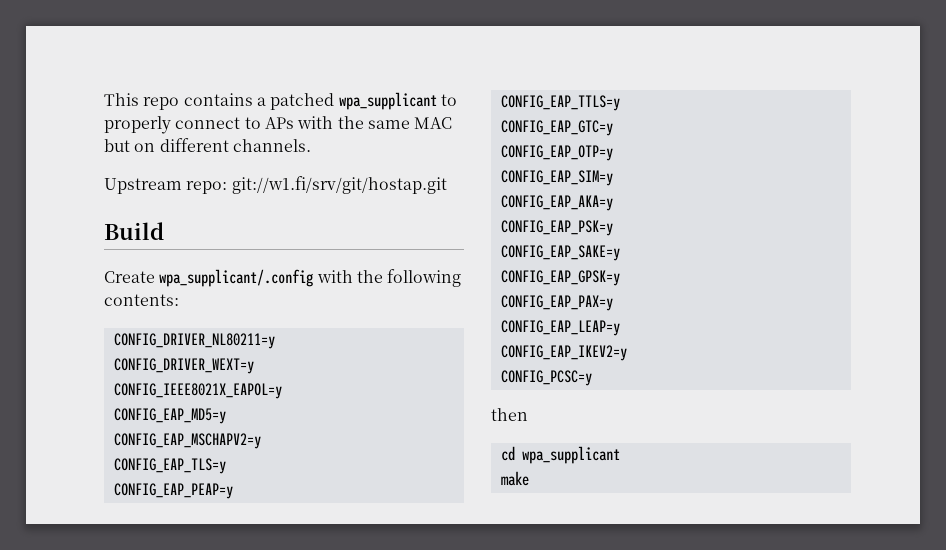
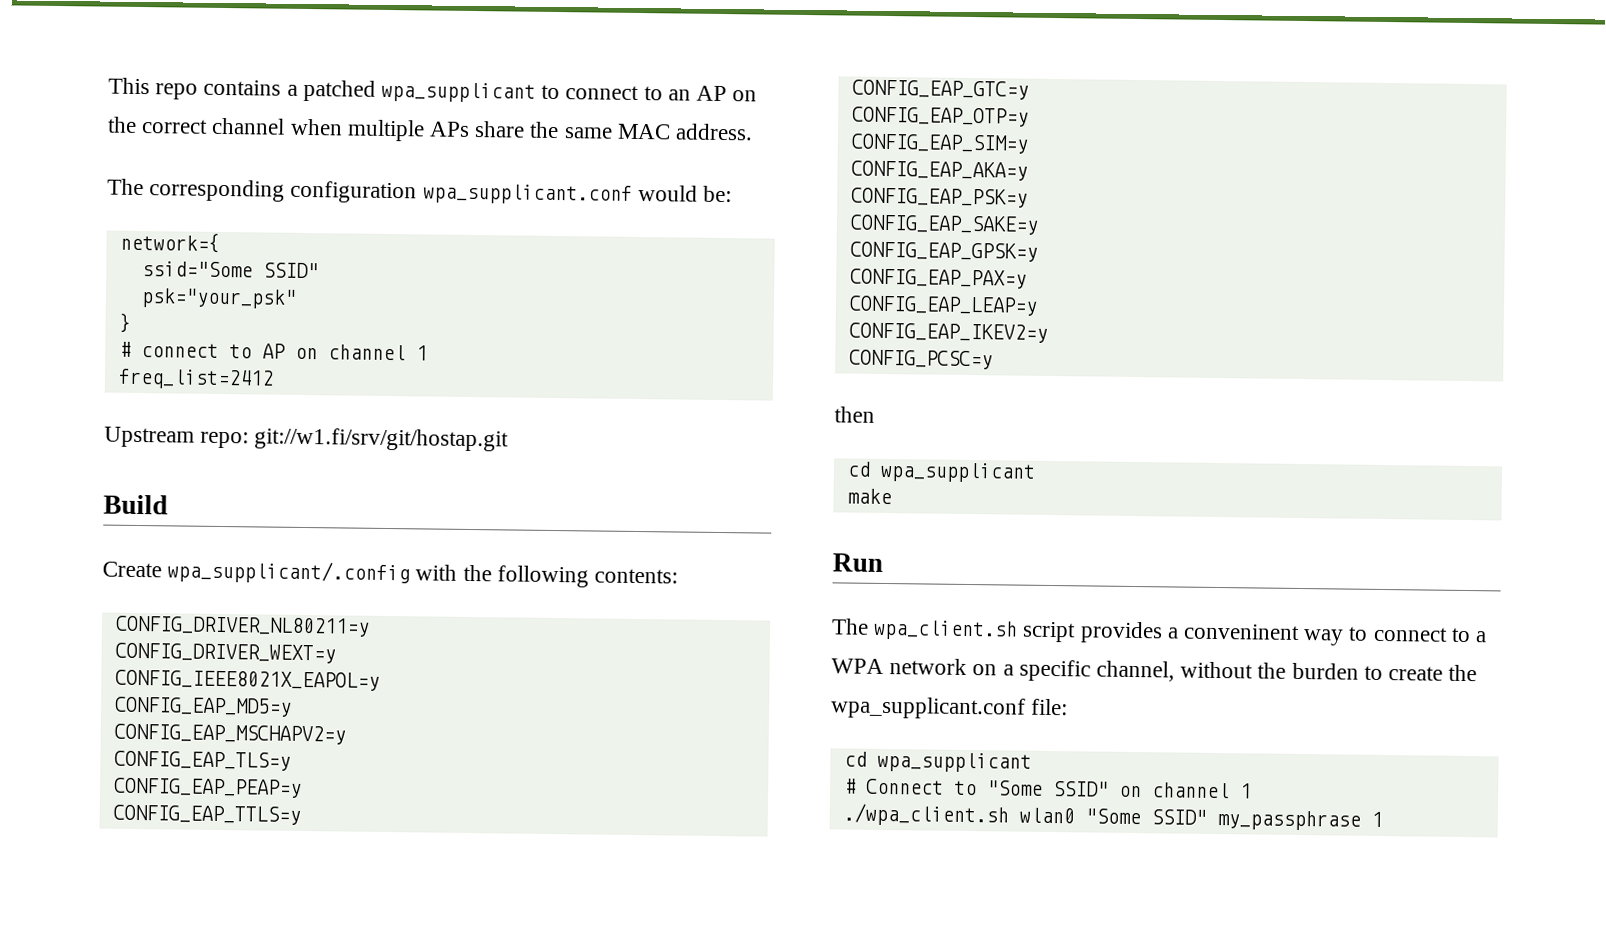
[104,116,453,134] [104,138,311,152] properly connect to APs with the same MAC but on different channels. -> [565,85,758,102] [107,116,754,142] [107,178,733,205] [119,231,220,253] [141,261,319,279] [140,288,297,309] [118,312,131,333] [118,341,428,361] [117,368,274,390] connect to an AP on the correct channel when multiple APs share the same MAC address. // The corresponding configuration wpa_supplicant.conf would be: // network={ // ssid="Some SSID" // psk="your_psk" // } // # connect to AP on channel 1 // freq_list=2412
(529, 478) none -> [832,553,883,572] [831,618,1488,646] [831,658,1478,682] [830,696,1069,720] [843,751,1032,773] [843,778,1252,799] [842,803,1383,831] // Run // The wpa_client.sh script provides a conveninent way to connect to a WPA network on a specific channel, without the burden to create the wpa_supplicant.conf file: // cd wpa_supplicant // # Connect to "Some SSID" on channel 1 // ./wpa_client.sh wlan0 "Some SSID" my_passphrase 1

